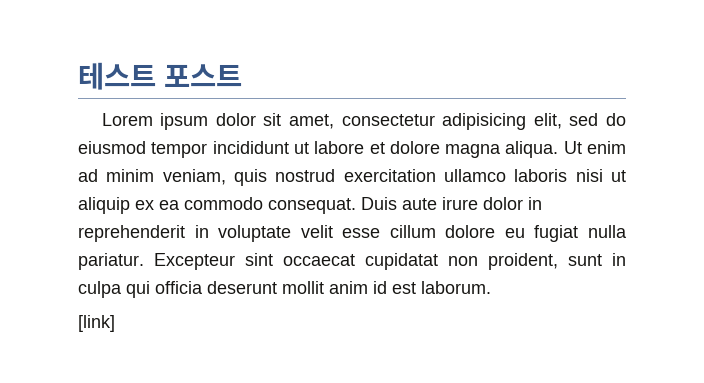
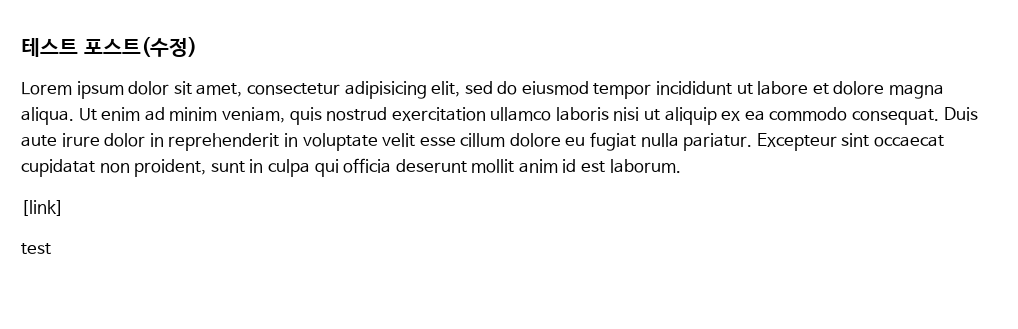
[164,64,242,87] 포스트 -> [83,36,197,57] 포스트(수정)
(115, 323) none -> [21,243,51,255] // test

